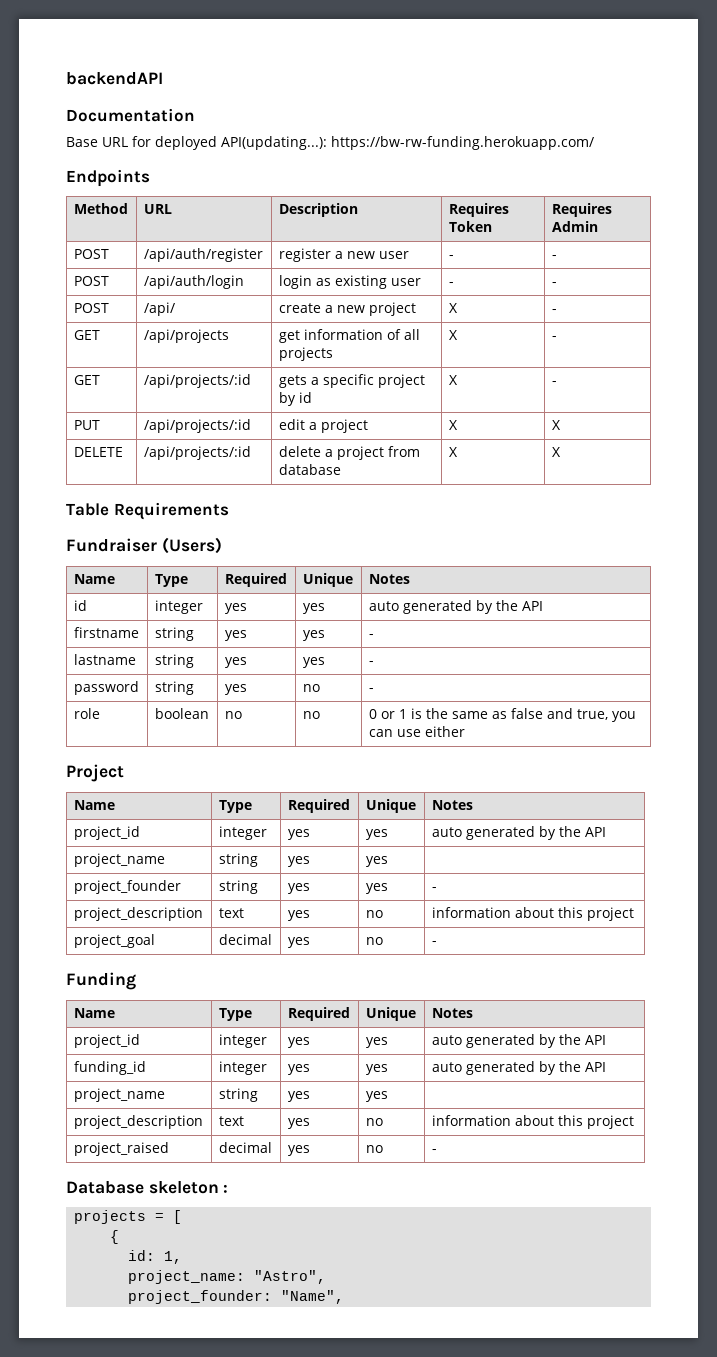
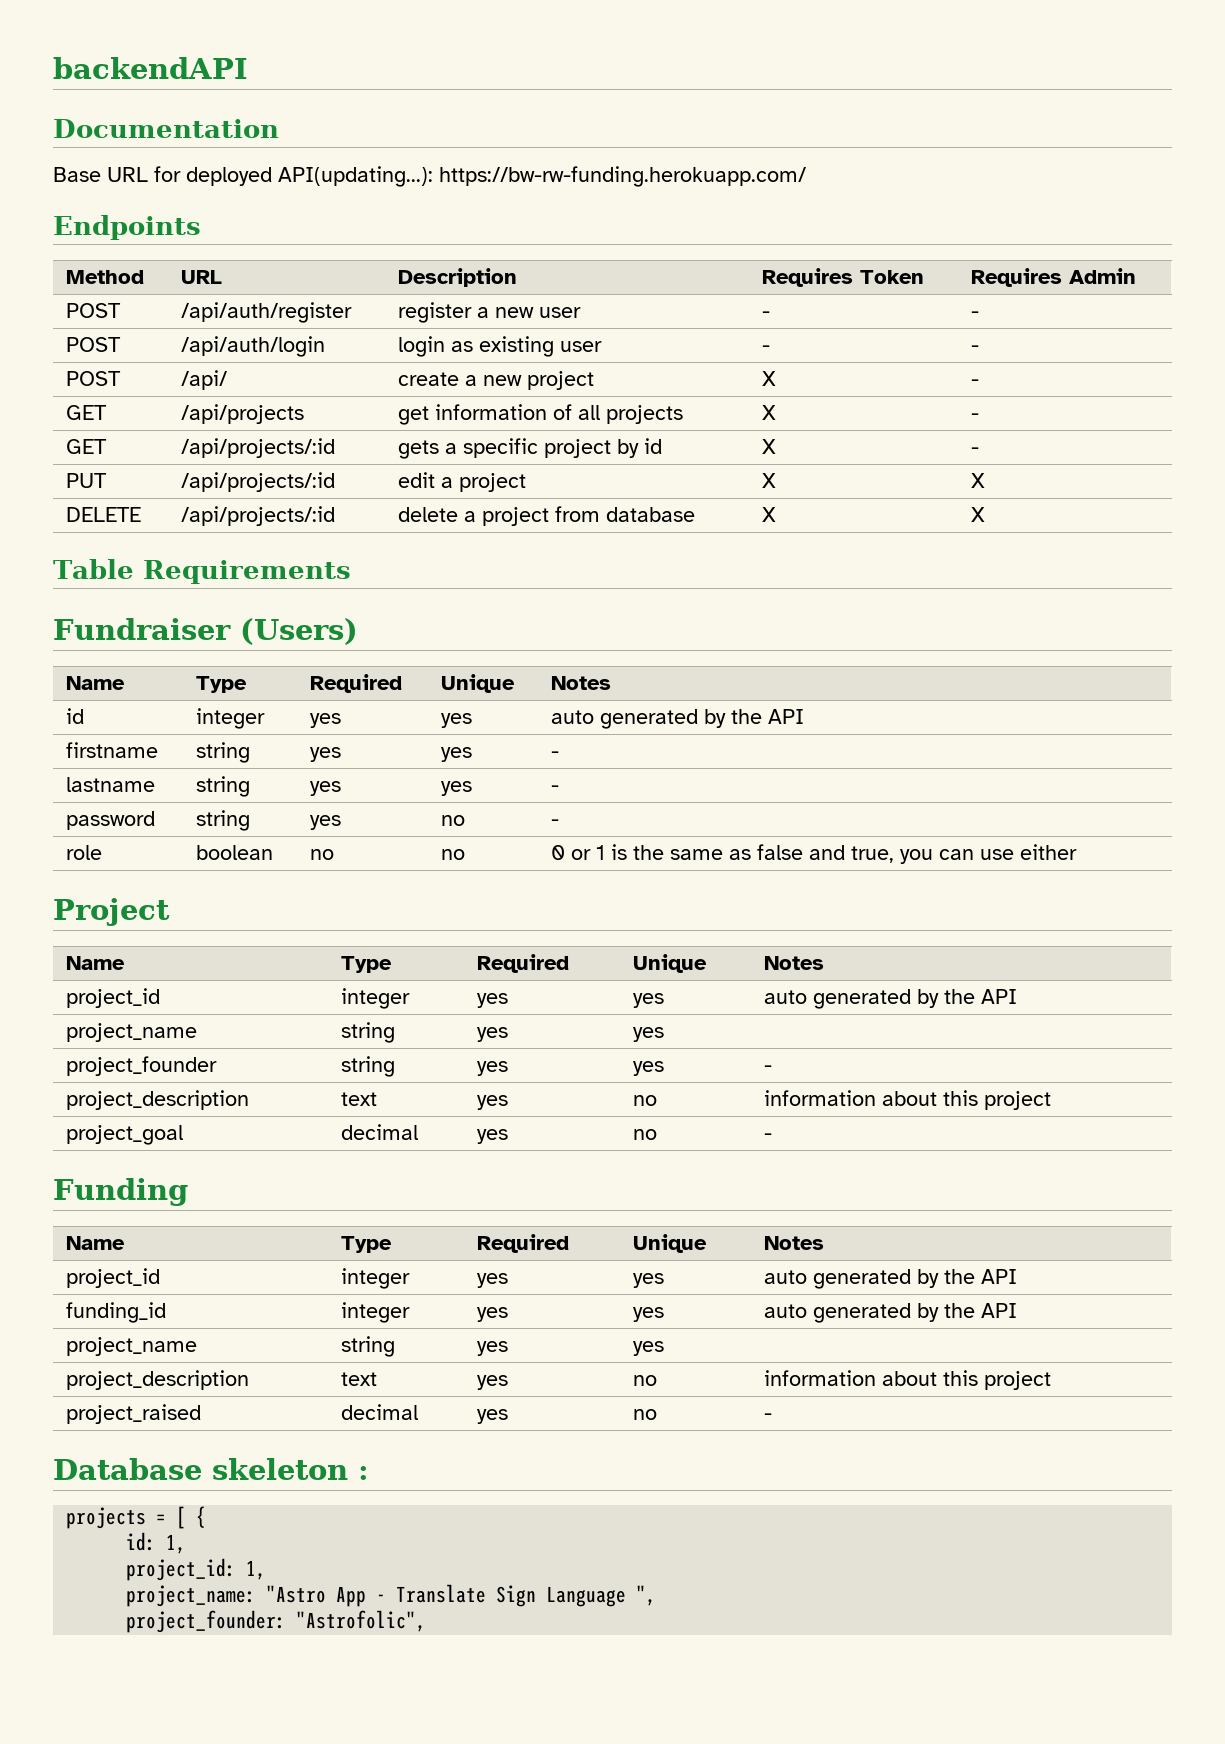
(183, 1217) // -> (187, 1517) none
(183, 1257) none -> [126,1558,267,1581] // project_id: 1,
[254,1270,327,1284] "Astro", -> [266,1584,657,1607] "Astro App - Translate Sign Language ",
[281,1290,345,1304] "Name", -> [296,1610,427,1632] "Astrofolic",

